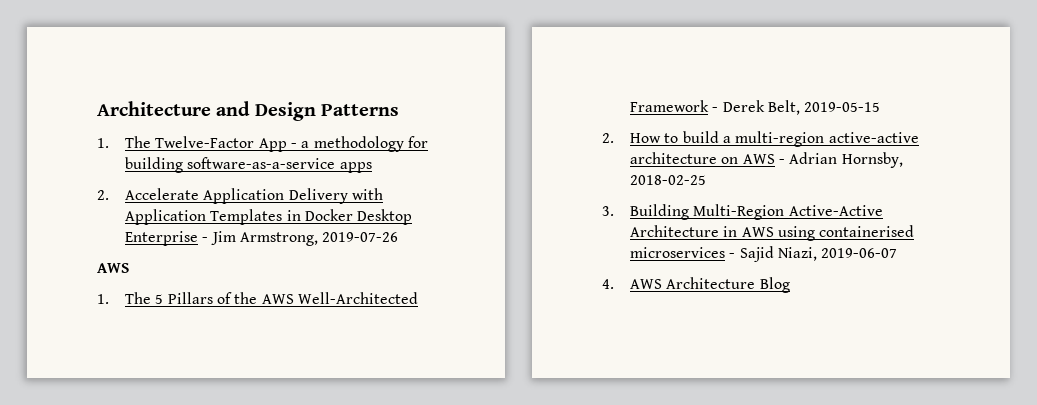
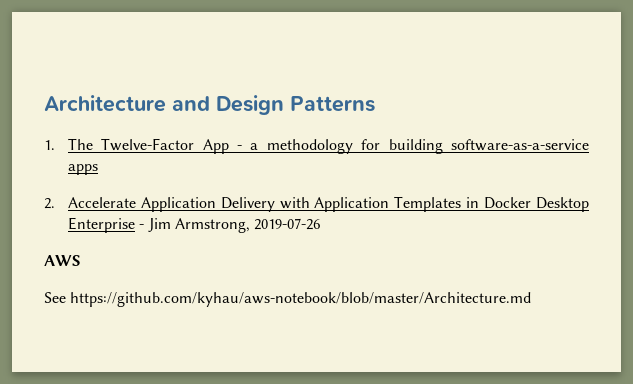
[97,292,419,304] [630,100,881,115] [602,131,919,147] [630,152,903,168] [630,175,707,185] [602,204,883,220] [630,225,915,241] [630,246,898,262] [602,277,790,293] 1. The 5 Pillars of the AWS Well-Architected Framework - Derek Belt, 2019-05-15 // 2. How to build a multi-region active-active architecture on AWS - Adrian Hornsby, 2018-02-25 // 3. Building Multi-Region Active-Active Architecture in AWS using containerised microservices - Sajid Niazi, 2019-06-07 // 4. AWS Architecture Blog -> [44,292,532,307] See https://github.com/kyhau/aws-notebook/blob/master/Architecture.md

